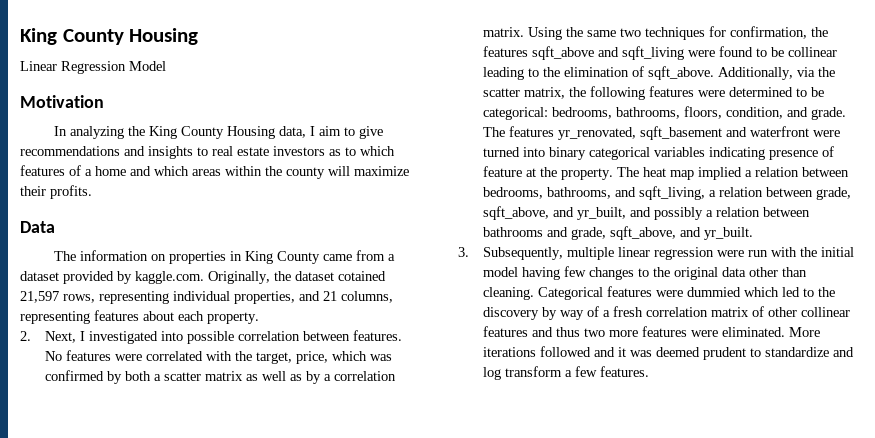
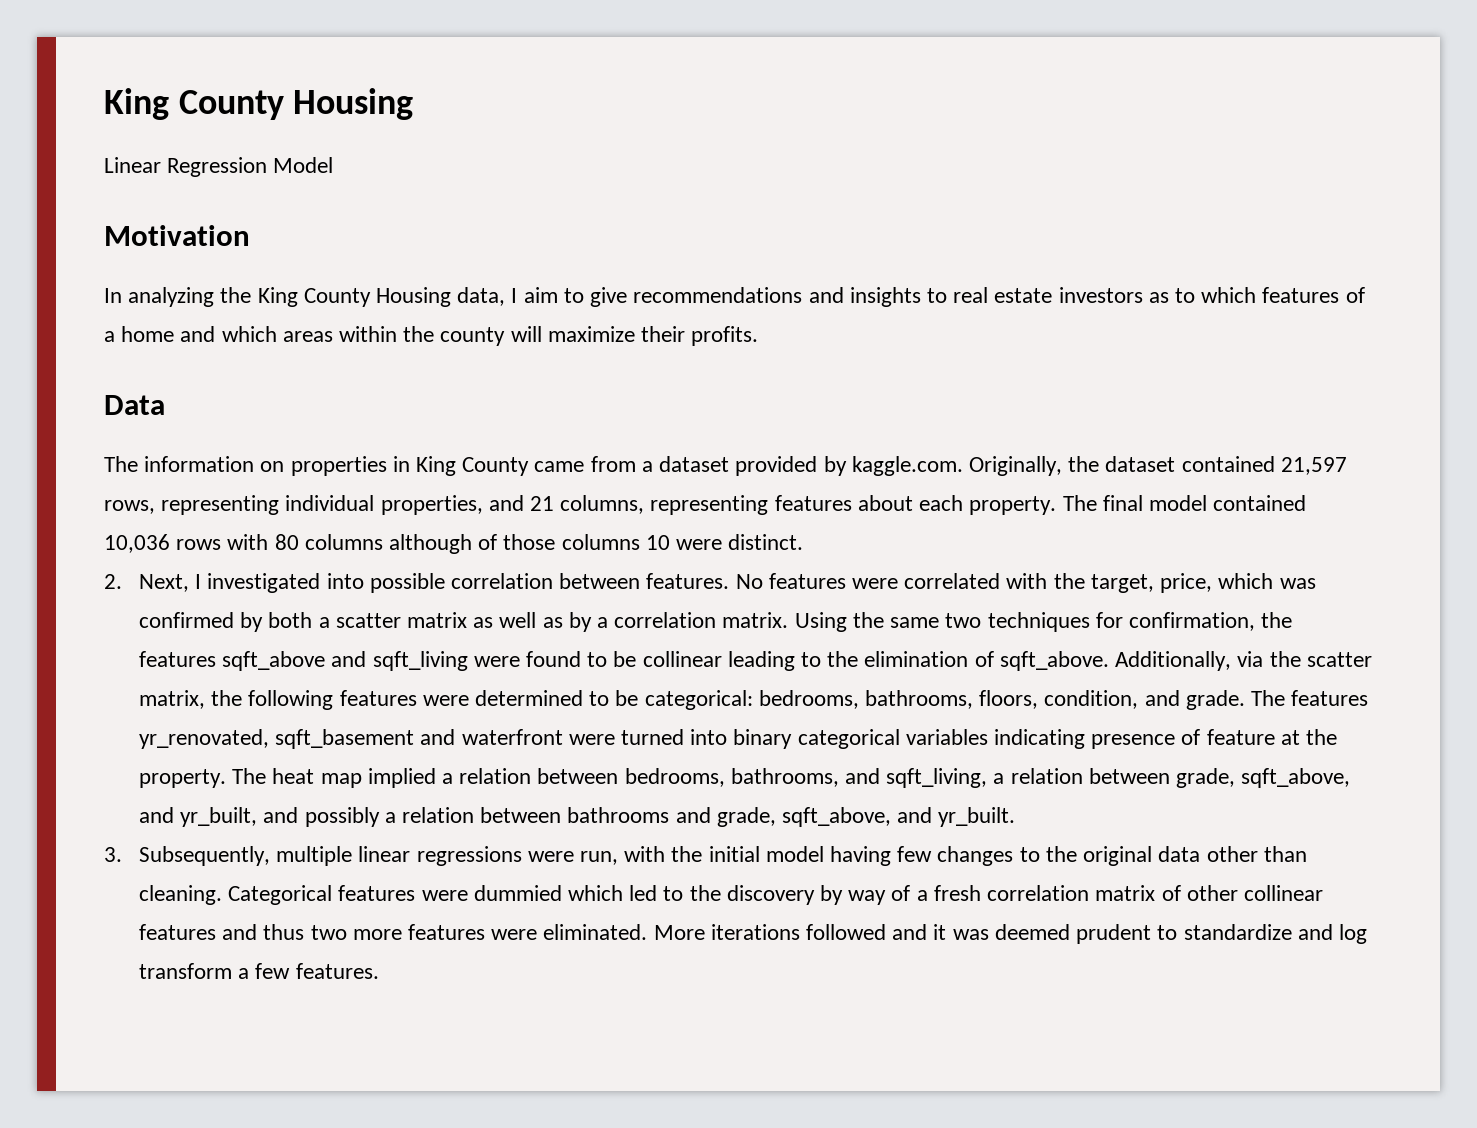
[338,271,386,281] cotained -> [1181,456,1275,472] contained
(259, 318) none -> [1062,495,1307,511] [104,534,804,554] The final model contained 10,036 rows with 80 columns although of those columns 10 were distinct.
[653,247,768,260] regression were run -> [416,846,618,866] regressions were run,

